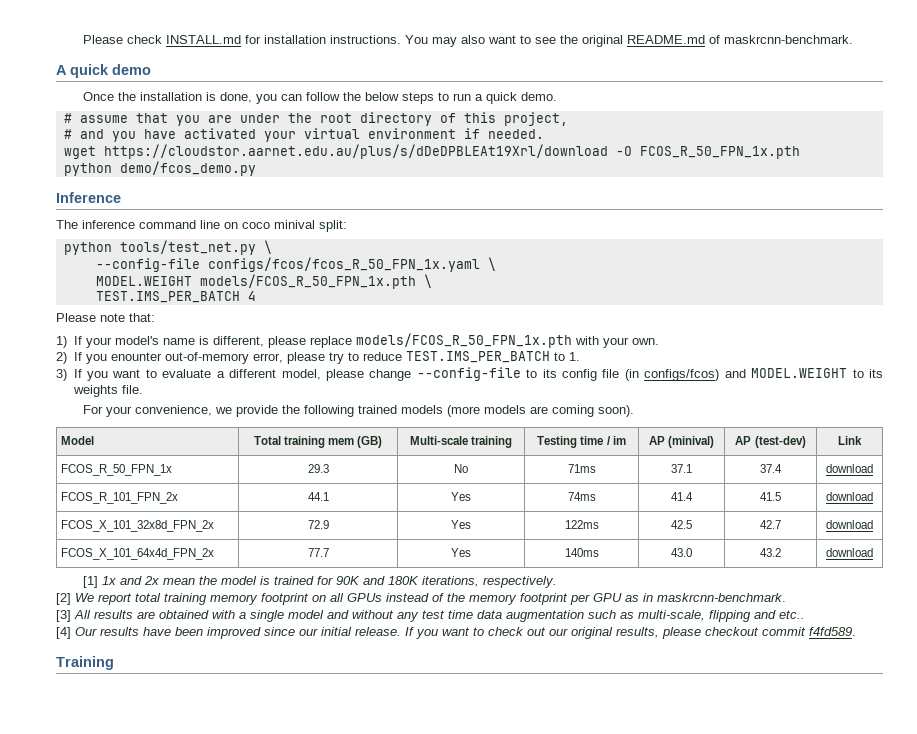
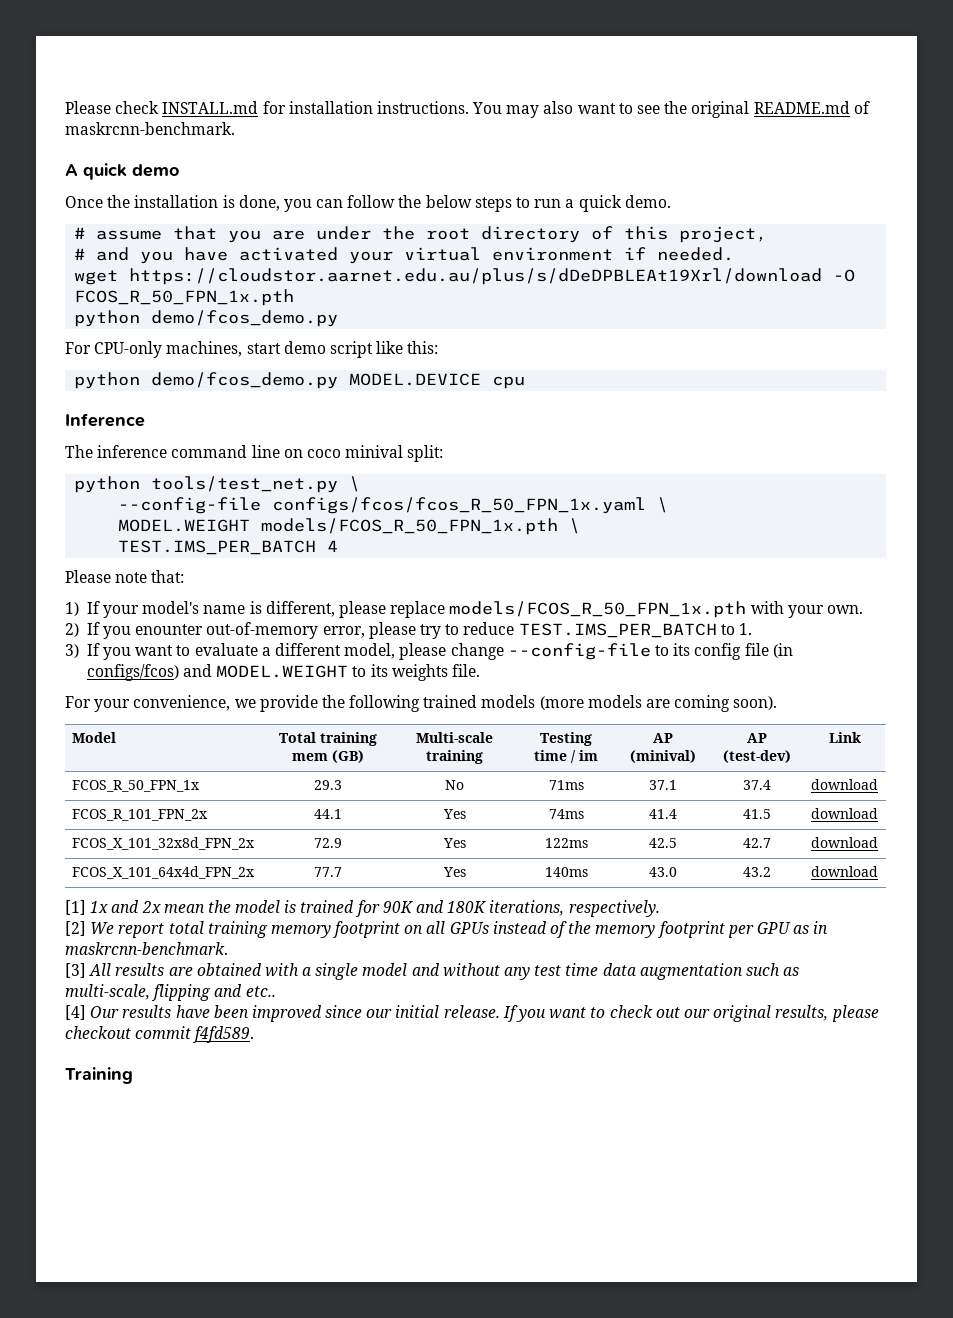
(256, 168) none -> [65,341,439,358] [74,372,526,389] // For CPU-only machines, start demo script like this: // python demo/fcos_demo.py MODEL.DEVICE cpu

